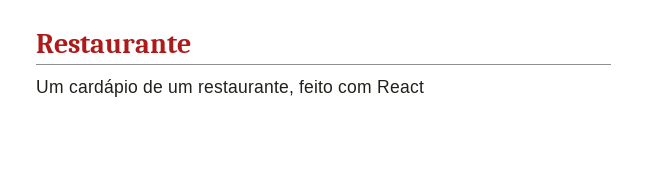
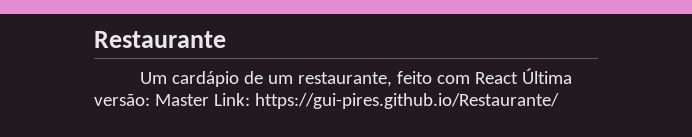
(424, 86) none -> [522,68,573,84] [94,93,559,109] Última versão: Master Link: https://gui-pires.github.io/Restaurante/

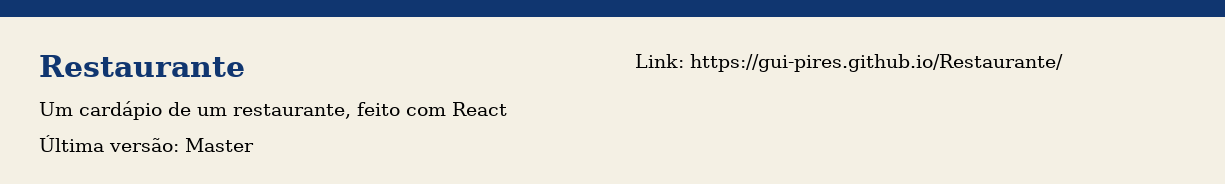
(519, 78) none -> (507, 109) //
(209, 100) none -> (254, 145) //

